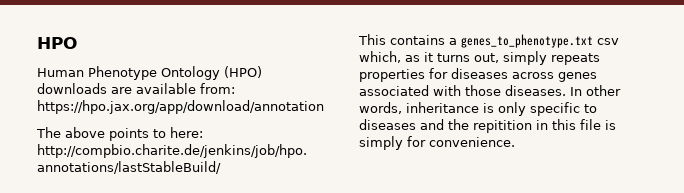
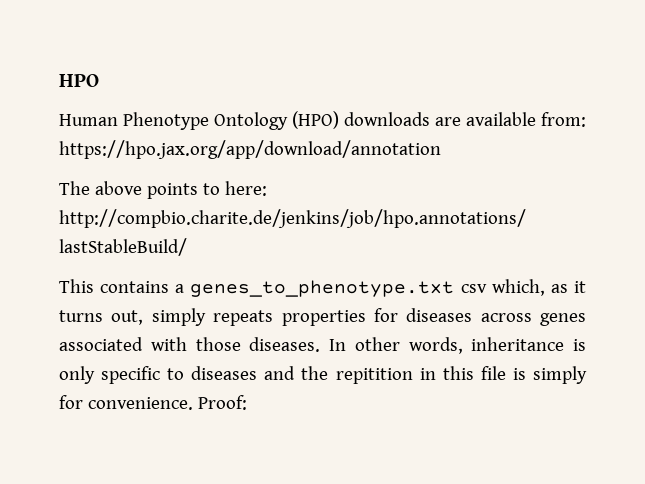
(515, 142) none -> [197,395,247,410] Proof:

